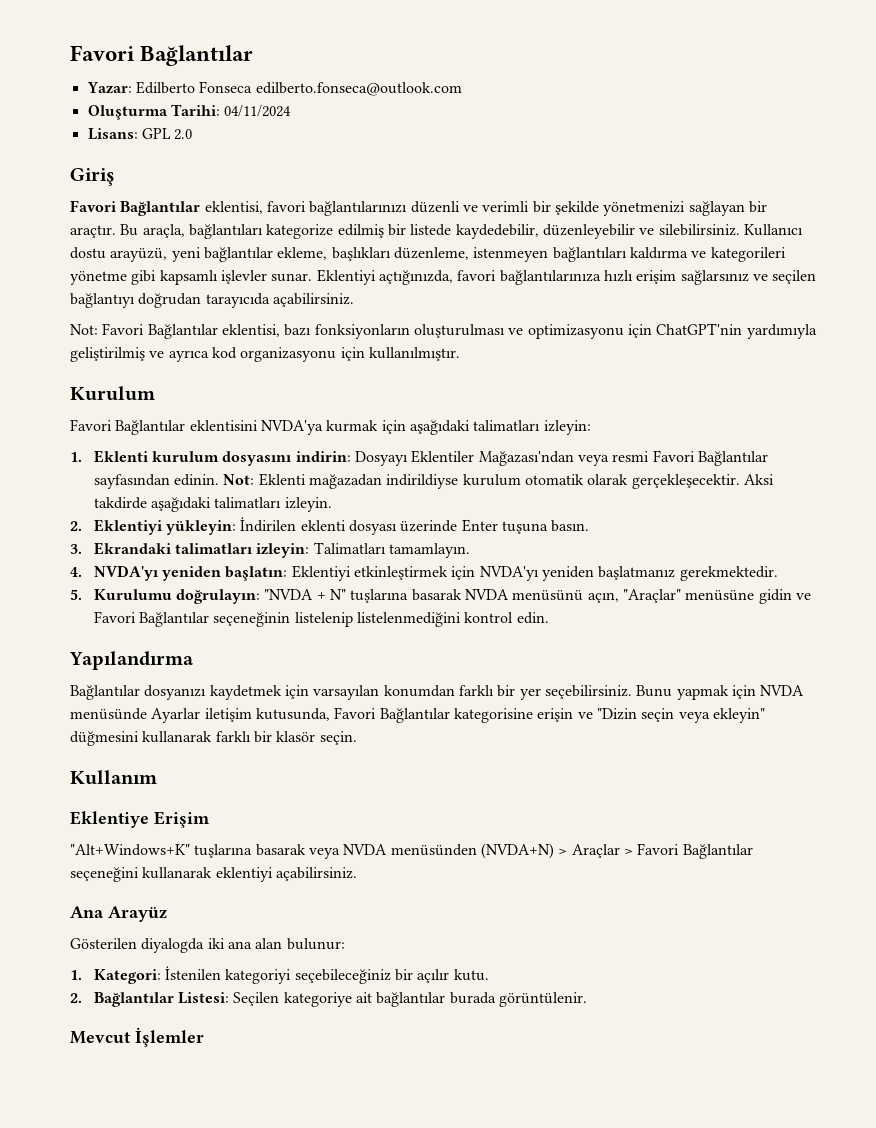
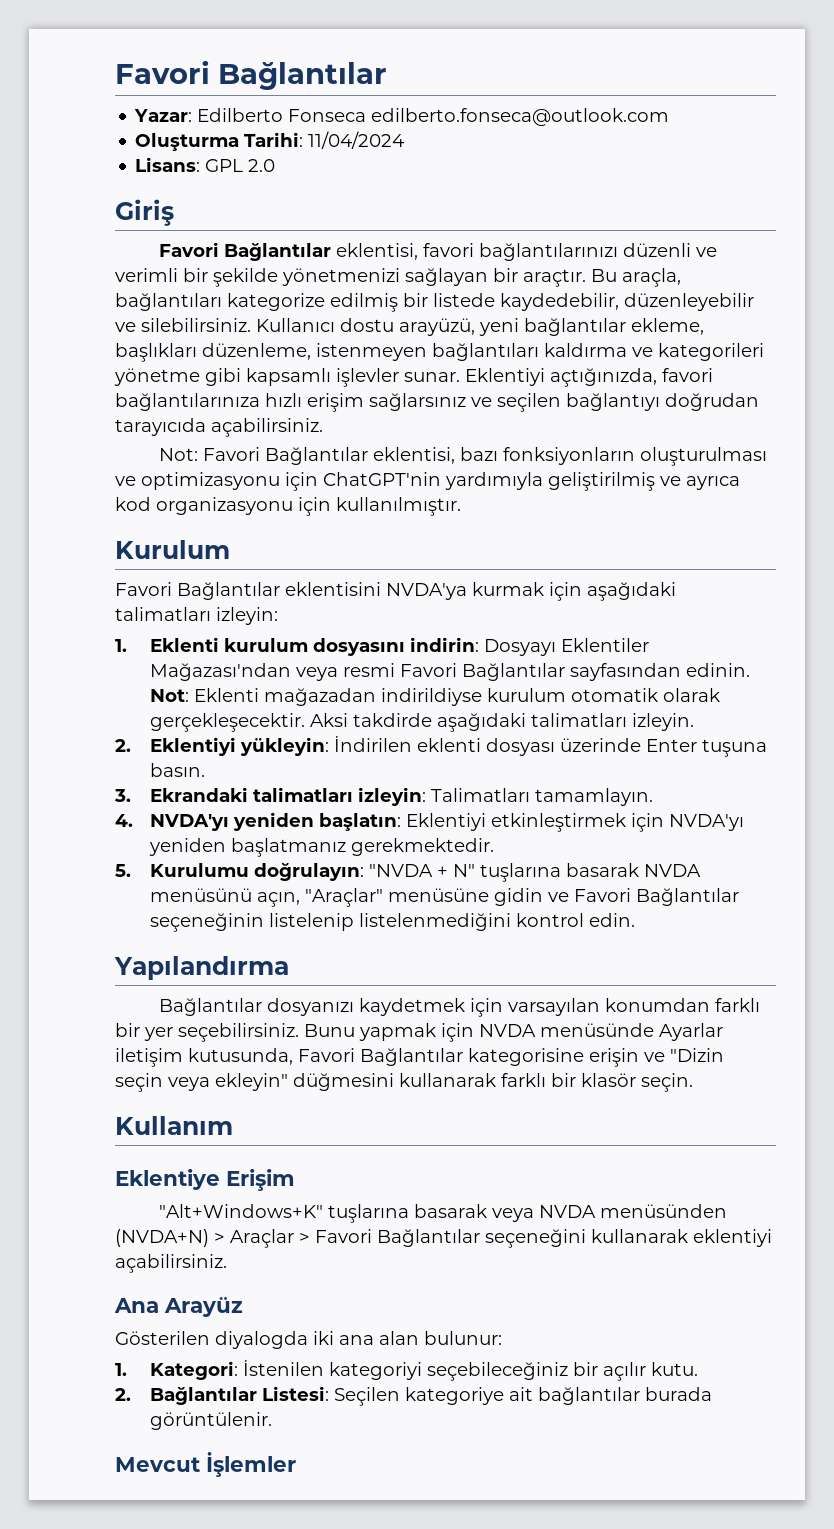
[224,105,292,117] 04/11/2024 -> [308,131,405,149] 11/04/2024

